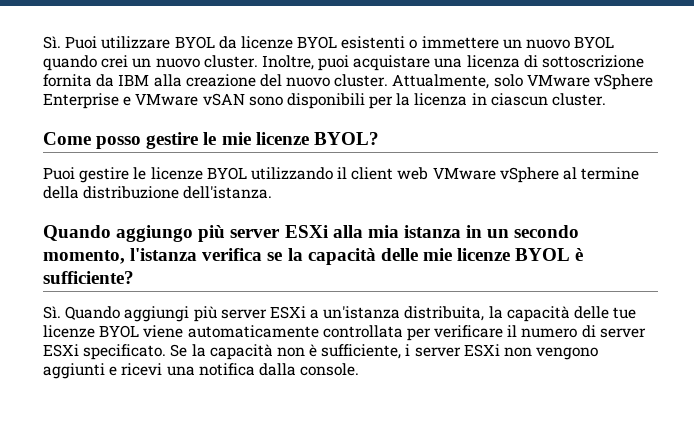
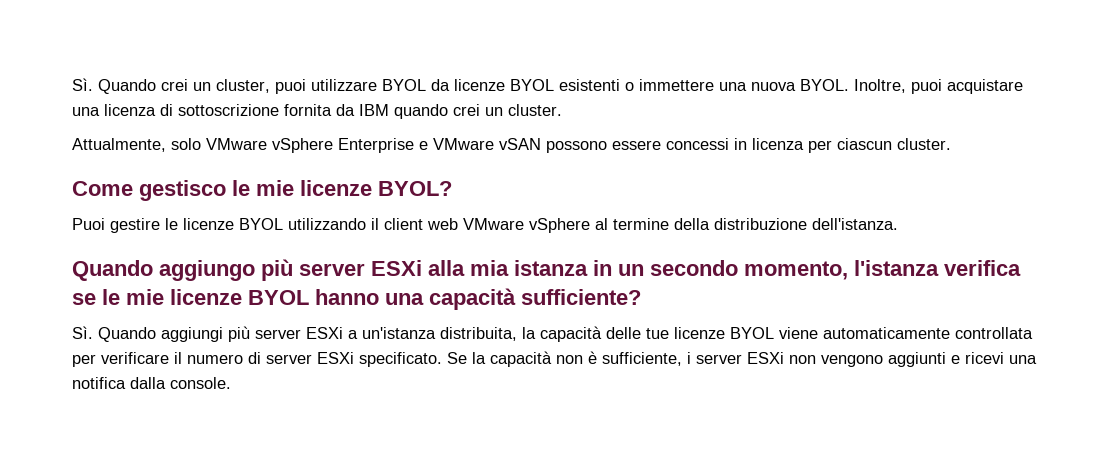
[43,36,98,49] Sì. Puoi -> [72,78,306,94] Sì. Quando crei un cluster, puoi
[502,36,615,49] [43,55,258,71] un nuovo BYOL quando crei un nuovo cluster. -> [719,79,849,91] una nuova BYOL.
[153,74,389,87] alla creazione del nuovo cluster. -> [394,104,562,119] quando crei un cluster. //
[248,93,487,109] sono disponibili per la licenza in -> [546,138,832,153] possono essere concessi in licenza per
[96,132,199,149] posso gestire -> [139,180,226,201] gestisco
[287,248,584,265] la capacità delle mie licenze BYOL è -> [102,288,516,310] le mie licenze BYOL hanno una capacità

